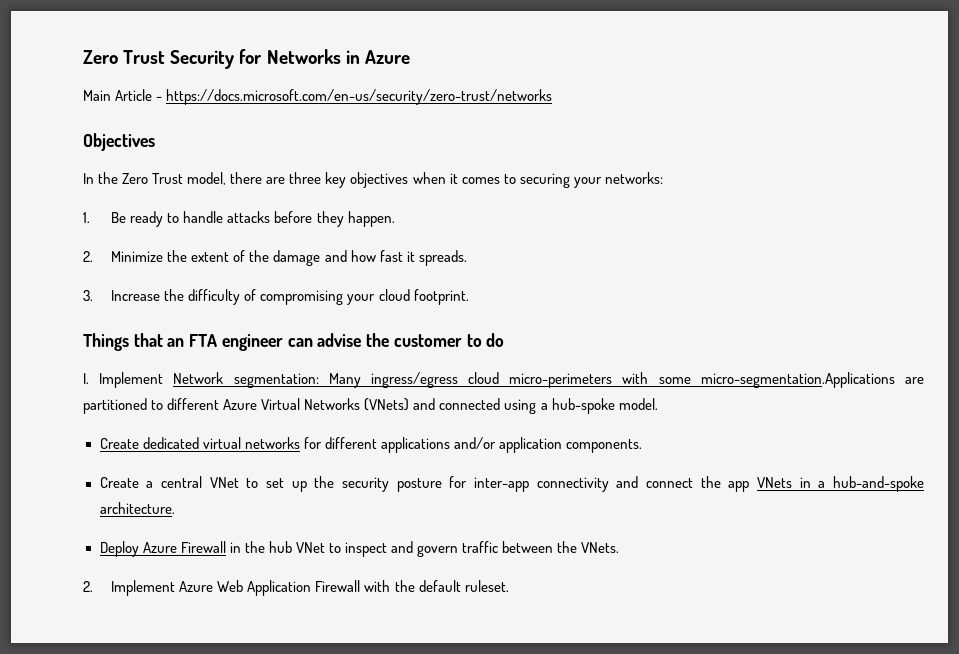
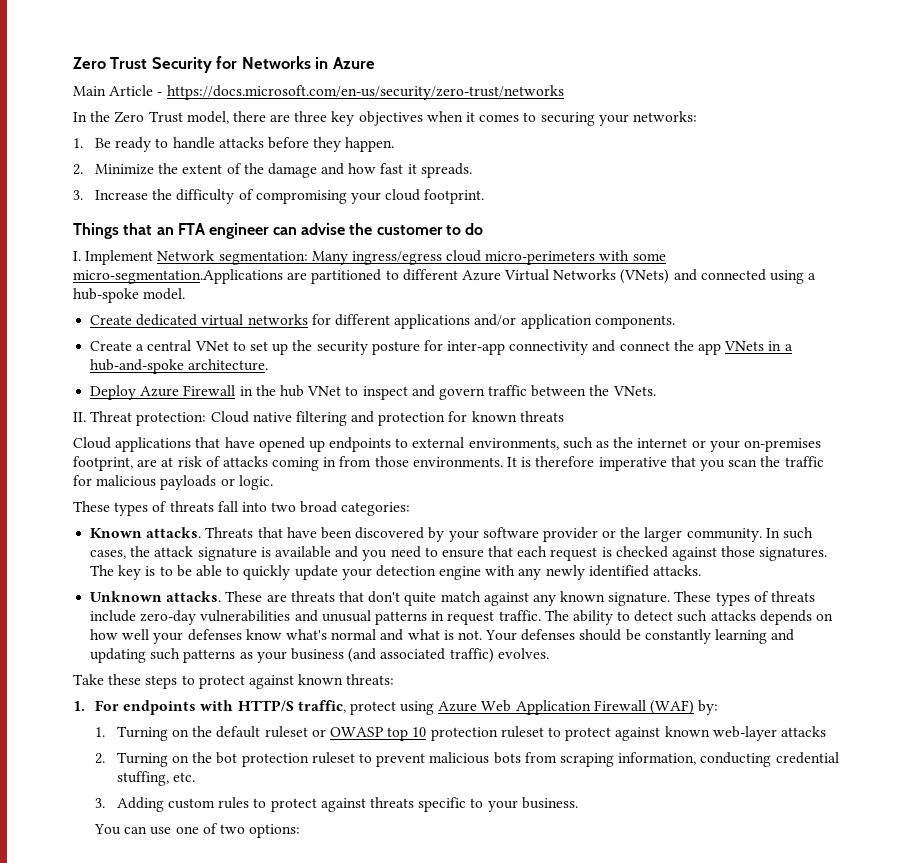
[83,133,155,151] // Objectives -> (564, 92) none
[83,580,509,596] 2. Implement Azure Web Application Firewall with the default ruleset. -> [73,411,564,426] [73,437,821,452] [73,456,824,471] [73,475,273,490] [73,501,411,516] [90,527,814,542] [90,546,828,561] [90,565,702,580] [90,591,816,606] [90,610,834,625] [90,629,795,644] [90,648,549,663] [73,674,395,689] [73,700,719,715] [94,726,826,741] [94,752,839,767] [116,771,196,786] [94,797,578,812] [93,823,301,838] II. Threat protection: Cloud native filtering and protection for known threats // Cloud applications that have opened up endpoints to external environments, such as the internet or your on-premises footprint, are at risk of attacks coming in from those environments. It is therefore imperative that you scan the traffic for malicious payloads or logic. // These types of threats fall into two broad categories: // Known attacks. Threats that have been discovered by your software provider or the larger community. In such cases, the attack signature is available and you need to ensure that each request is checked against those signatures. The key is to be able to quickly update your detection engine with any newly identified attacks. // Unknown attacks. These are threats that don't quite match against any known signature. These types of threats include zero-day vulnerabilities and unusual patterns in request traffic. The ability to detect such attacks depends on how well your defenses know what's normal and what is not. Your defenses should be constantly learning and updating such patterns as your business (and associated traffic) evolves. // Take these steps to protect against known threats: // 1. For endpoints with HTTP/S traffic, protect using Azure Web Application Firewall (WAF) by: // 1. Turning on the default ruleset or OWASP top 10 protection ruleset to protect against known web-layer attacks // 2. Turning on the bot protection ruleset to prevent malicious bots from scraping information, conducting credential stuffing, etc. // 3. Adding custom rules to protect against threats specific to your business. // You can use one of two options:

